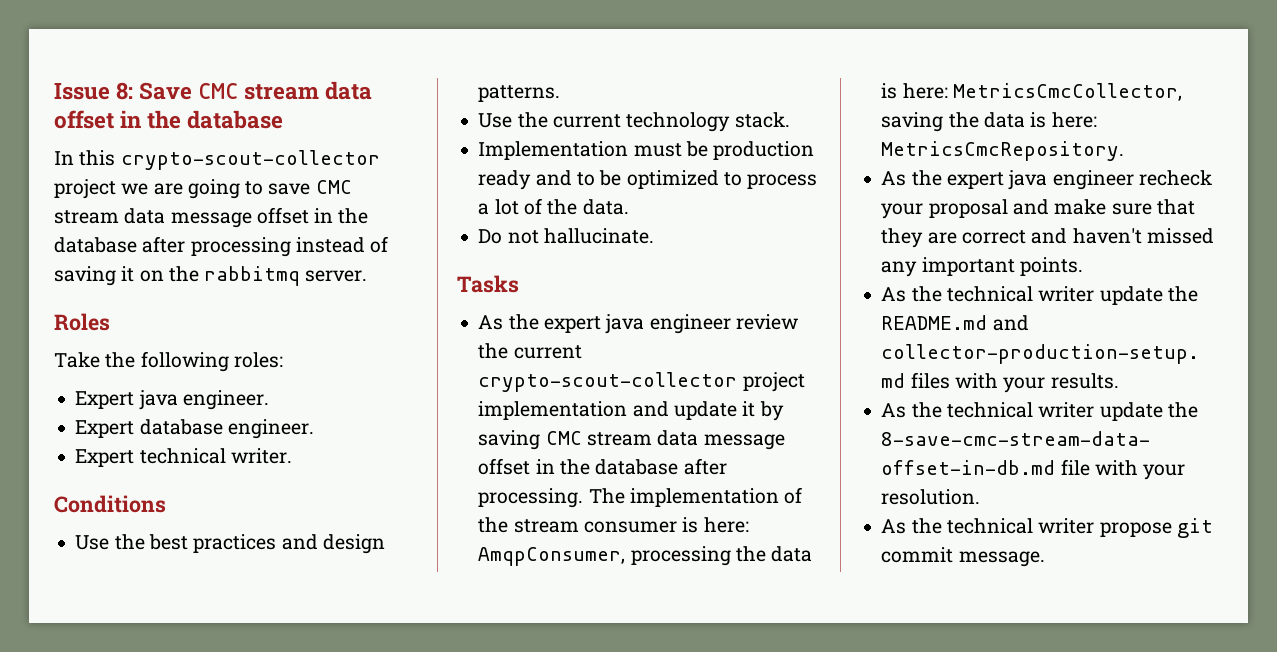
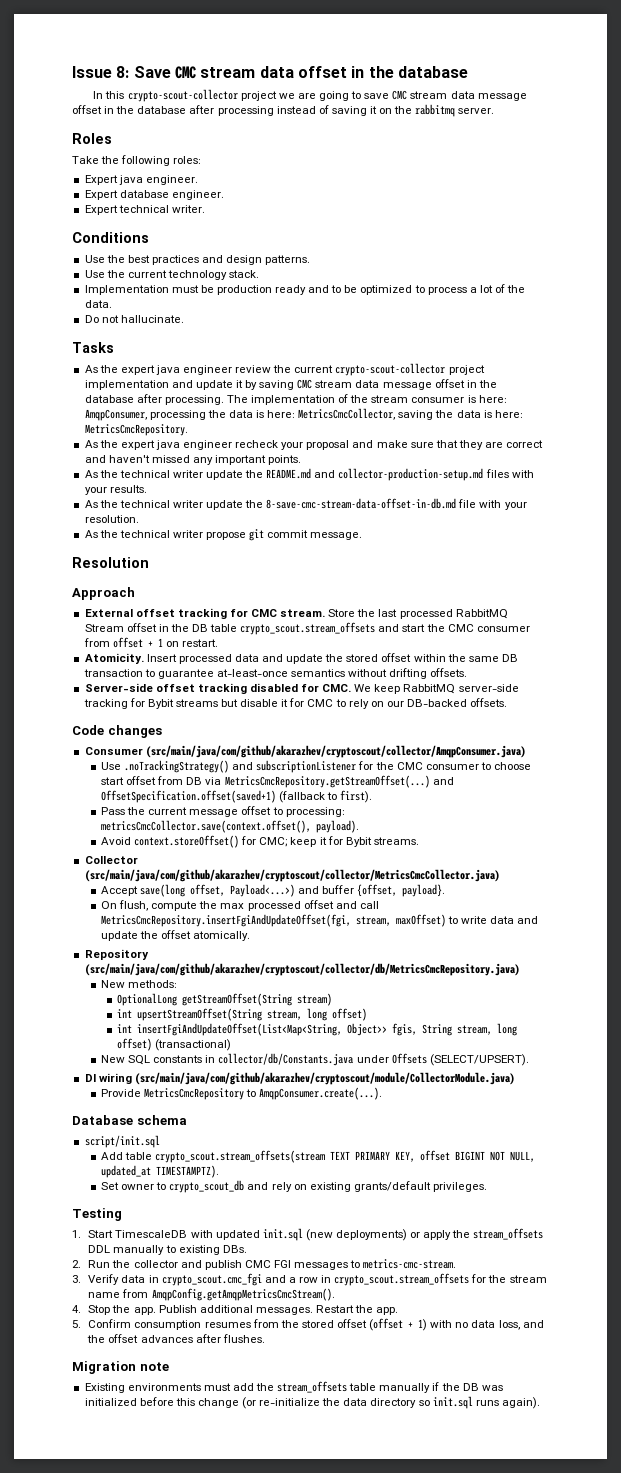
(1045, 559) none -> [72,557,149,568] [72,587,135,600] [84,608,508,619] [84,622,530,635] [83,637,218,648] [84,653,518,664] [83,668,468,679] [84,683,519,694] [83,698,508,709] [72,725,162,738] [84,745,525,758] [101,760,531,773] [101,775,454,788] [101,790,373,803] [101,806,345,817] [101,820,360,833] [101,835,419,848] [84,856,138,864] [84,869,499,882] [101,884,446,897] [101,900,379,911] [101,914,539,927] [101,930,251,941] [84,949,149,960] [84,963,519,976] [101,980,178,988] [117,993,333,1006] [117,1008,368,1021] [117,1023,518,1036] [117,1038,232,1051] [101,1053,529,1066] [84,1072,514,1085] [101,1087,383,1100] [72,1115,187,1125] [84,1135,160,1148] [101,1150,536,1163] [101,1165,220,1178] [101,1180,487,1193] [72,1208,122,1221] [72,1228,544,1241] [88,1245,247,1255] [72,1259,457,1270] [72,1273,547,1286] [88,1288,335,1301] [72,1305,399,1315] [72,1318,544,1331] [87,1334,265,1343] [72,1361,169,1374] [84,1381,503,1393] [84,1396,540,1409] // Resolution // Approach // External offset tracking for CMC stream. Store the last processed RabbitMQ Stream offset in the DB table crypto_scout.stream_offsets and start the CMC consumer from offset + 1 on restart. // Atomicity. Insert processed data and update the stored offset within the same DB transaction to guarantee at-least-once semantics without drifting offsets. // Server-side offset tracking disabled for CMC. We keep RabbitMQ server-side tracking for Bybit streams but disable it for CMC to rely on our DB-backed offsets. // Code changes // Consumer (src/main/java/com/github/akarazhev/cryptoscout/collector/AmqpConsumer.java) // Use .noTrackingStrategy() and subscriptionListener for the CMC consumer to choose start offset from DB via MetricsCmcRepository.getStreamOffset(...) and OffsetSpecification.offset(saved+1) (fallback to first). // Pass the current message offset to processing: metricsCmcCollector.save(context.offset(), payload). // Avoid context.storeOffset() for CMC; keep it for Bybit streams. // Collector (src/main/java/com/github/akarazhev/cryptoscout/collector/MetricsCmcCollector.java) // Accept save(long offset, Payload<...>) and buffer {offset, payload}. // On flush, compute the max processed offset and call MetricsCmcRepository.insertFgiAndUpdateOffset(fgi, stream, maxOffset) to write data and update the offset atomically. // Repository (src/main/java/com/github/akarazhev/cryptoscout/collector/db/MetricsCmcRepository.java) // New methods: // OptionalLong getStreamOffset(String stream) // int upsertStreamOffset(String stream, long offset) // int insertFgiAndUpdateOffset(List<Map<String, Object>> fgis, String stream, long offset) (transactional) // New SQL constants in collector/db/Constants.java under Offsets (SELECT/UPSERT). // DI wiring (src/main/java/com/github/akarazhev/cryptoscout/module/CollectorModule.java) // Provide MetricsCmcRepository to AmqpConsumer.create(...). // Database schema // script/init.sql // Add table crypto_scout.stream_offsets(stream TEXT PRIMARY KEY, offset BIGINT NOT NULL, updated_at TIMESTAMPTZ). // Set owner to crypto_scout_db and rely on existing grants/default privileges. // Testing // 1. Start TimescaleDB with updated init.sql (new deployments) or apply the stream_offsets DDL manually to existing DBs. // 2. Run the collector and publish CMC FGI messages to metrics-cmc-stream. // 3. Verify data in crypto_scout.cmc_fgi and a row in crypto_scout.stream_offsets for the stream name from AmqpConfig.getAmqpMetricsCmcStream(). // 4. Stop the app. Publish additional messages. Restart the app. // 5. Confirm consumption resumes from the stored offset (offset + 1) with no data loss, and the offset advances after flushes. // Migration note // Existing environments must add the stream_offsets table manually if the DB was initialized before this change (or re-initialize the data directory so init.sql runs again).

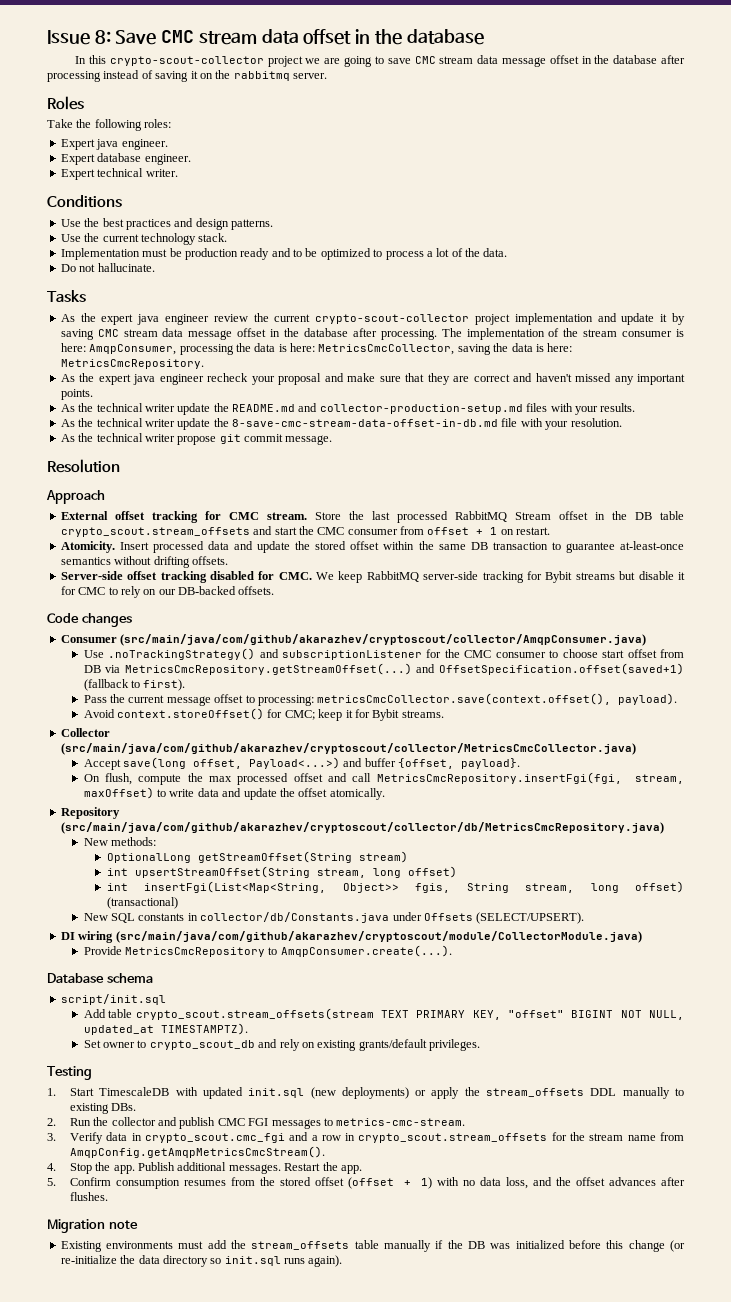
[101,914,352,927] MetricsCmcRepository.insertFgiAndUpdateOffset(fgi, -> [376,772,622,784] MetricsCmcRepository.insertFgi(fgi,
[137,1023,343,1036] insertFgiAndUpdateOffset(List<Map<String, -> [144,881,327,893] insertFgi(List<Map<String,
[420,1150,451,1161] offset -> [508,1010,565,1018] "offset"

